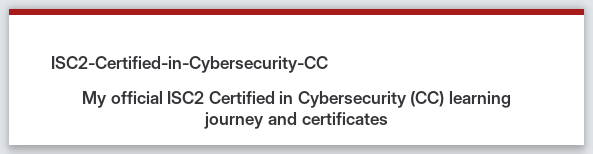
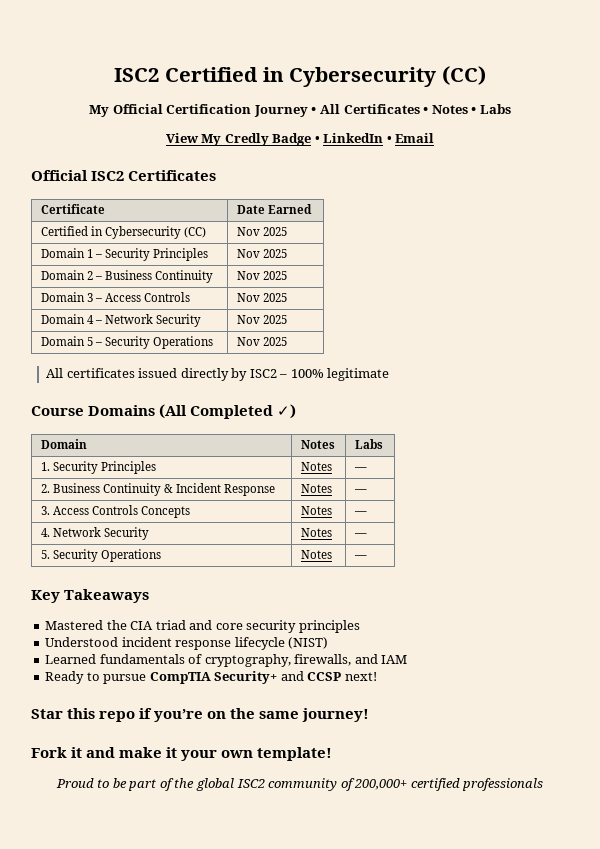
[51,56,328,73] [81,91,163,108] ISC2-Certified-in-Cybersecurity-CC // My official -> (114, 75) none
[449,91,512,108] [204,112,388,129] learning journey and certificates -> [89,104,511,117] [165,133,435,146] [31,170,217,181] [40,204,105,214] [236,204,313,214] [40,226,207,239] [236,227,288,236] [40,248,209,261] [236,249,288,258] [40,270,214,283] [236,271,288,280] [40,292,191,302] [236,293,288,302] [40,314,202,327] [236,315,288,324] [40,336,214,349] [236,337,288,346] [46,368,390,381] [31,404,297,419] [40,439,87,449] [300,440,335,449] [354,439,383,449] [40,461,157,474] [300,462,332,471] [353,467,367,471] [40,483,276,496] [300,484,332,493] [353,489,367,493] [40,505,191,518] [300,506,332,515] [353,511,367,515] [40,527,150,540] [300,528,332,537] [353,533,367,537] [40,549,162,562] [300,550,332,559] [353,555,367,559] [31,589,150,603] [45,620,360,633] [45,637,329,650] [45,654,408,667] [45,671,377,684] [31,708,370,722] [31,747,333,761] [55,778,544,791] // My Official Certification Journey • All Certificates • Notes • Labs // View My Credly Badge • LinkedIn • Email // Official ISC2 Certificates // Certificate | Date Earned // Certified in Cybersecurity (CC) | Nov 2025 // Domain 1 – Security Principles | Nov 2025 // Domain 2 – Business Continuity | Nov 2025 // Domain 3 – Access Controls | Nov 2025 // Domain 4 – Network Security | Nov 2025 // Domain 5 – Security Operations | Nov 2025 // All certificates issued directly by ISC2 – 100% legitimate // Course Domains (All Completed ✓) // Domain | Notes | Labs // 1. Security Principles | Notes | — // 2. Business Continuity & Incident Response | Notes | — // 3. Access Controls Concepts | Notes | — // 4. Network Security | Notes | — // 5. Security Operations | Notes | — // Key Takeaways // Mastered the CIA triad and core security principles // Understood incident response lifecycle (NIST) // Learned fundamentals of cryptography, firewalls, and IAM // Ready to pursue CompTIA Security+ and CCSP next! // Star this repo if you’re on the same journey! // Fork it and make it your own template! // Proud to be part of the global ISC2 community of 200,000+ certified professionals

